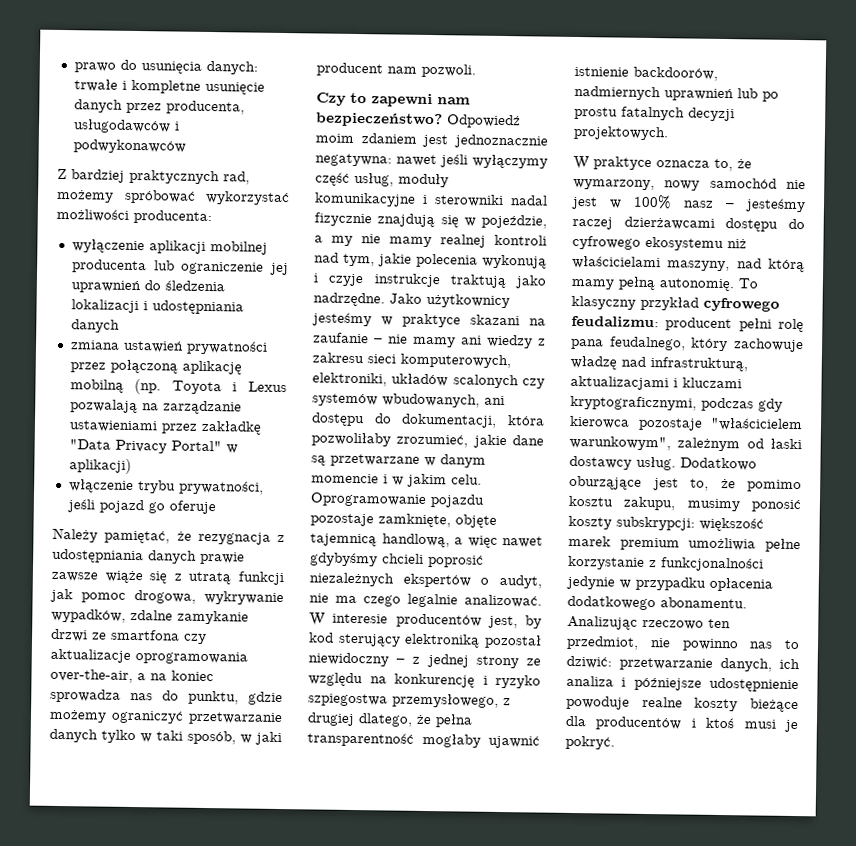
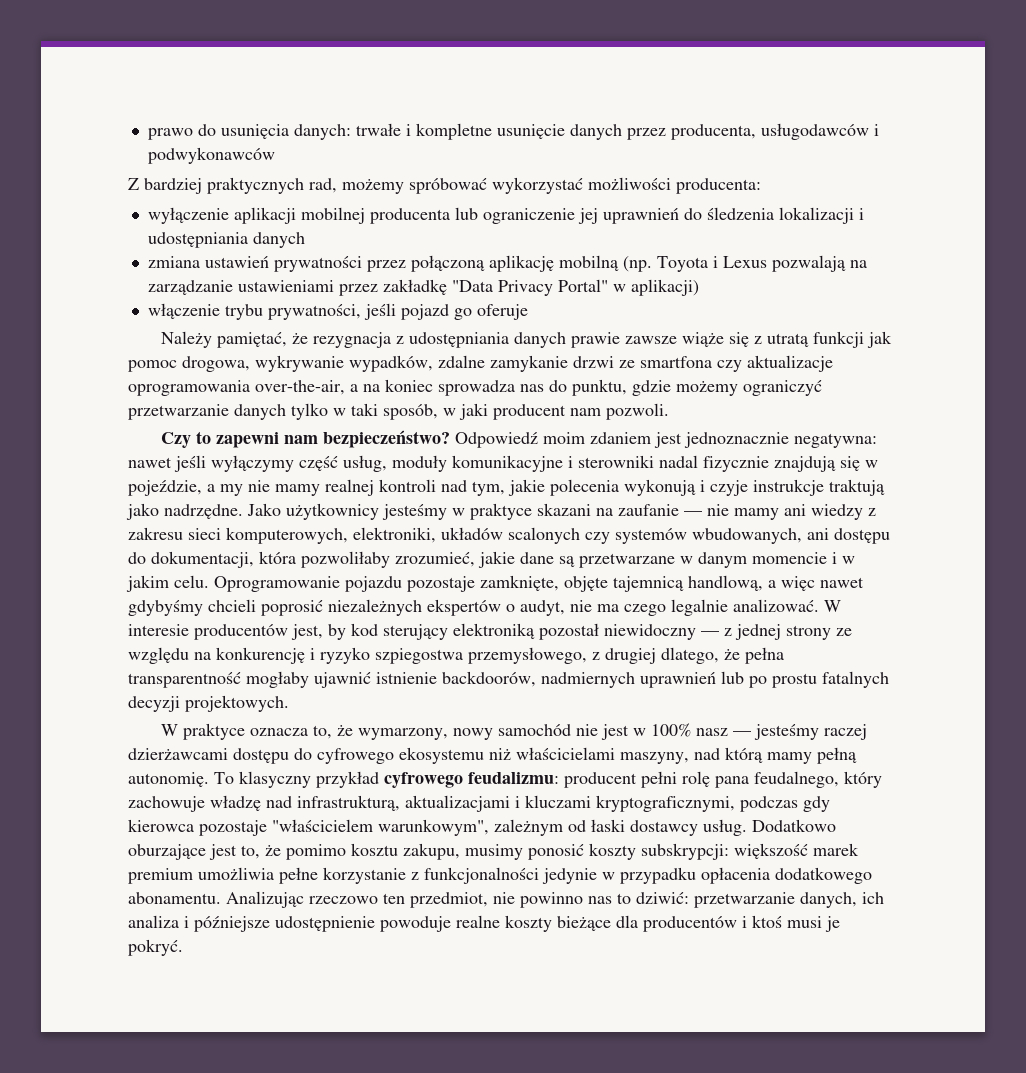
[374,338,383,344] – -> [684,511,702,516] —
[396,658,406,664] – -> [701,631,719,636] —
[725,203,735,209] – -> [732,731,751,736] —
[569,475,642,490] oburząjące -> [128,844,206,860] oburzające

